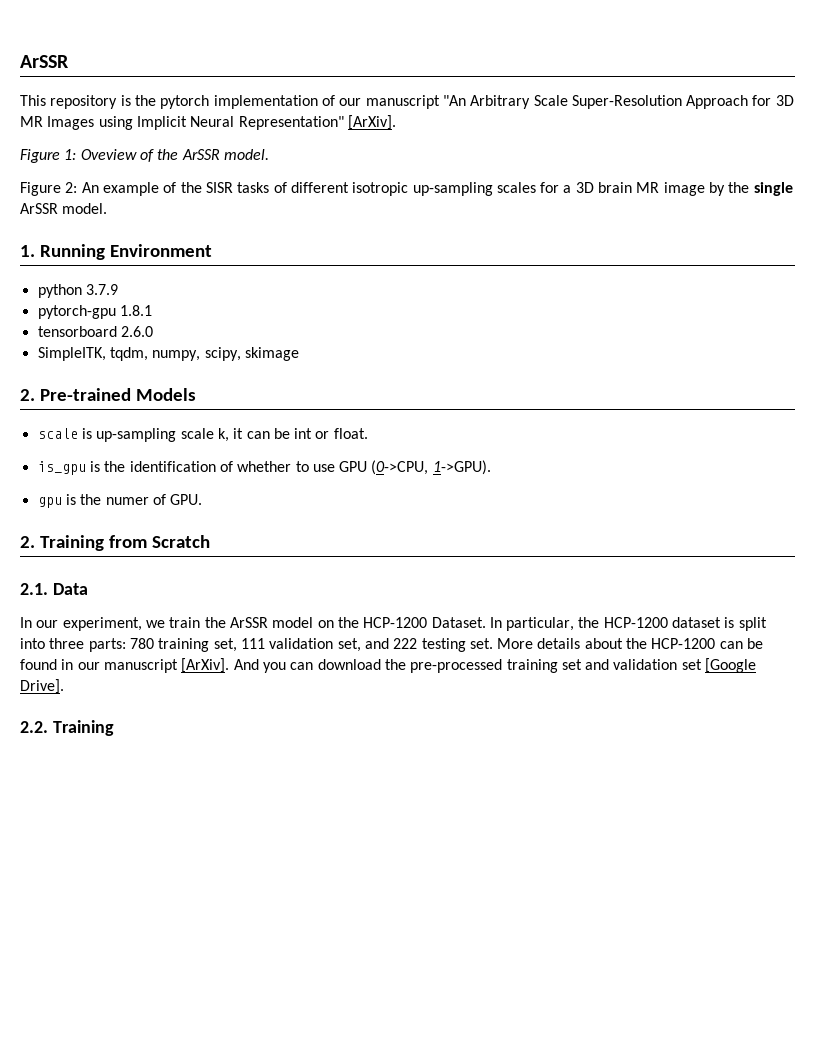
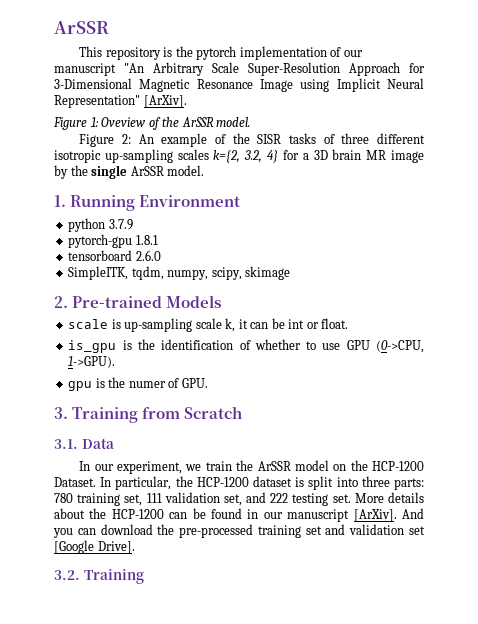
[775,95,794,106] [20,116,95,130] 3D MR Images -> [54,78,293,92] 3-Dimensional Magnetic Resonance Image
(287, 187) none -> [341,133,370,144] three
(536, 187) none -> [213,150,279,163] k={2, 3.2, 4}
[20,536,35,548] 2. -> [54,407,68,419] 3.
[20,583,48,595] 2.1. -> [54,439,78,449] 3.1.
[20,721,48,733] 2.2. -> [54,570,80,580] 3.2.

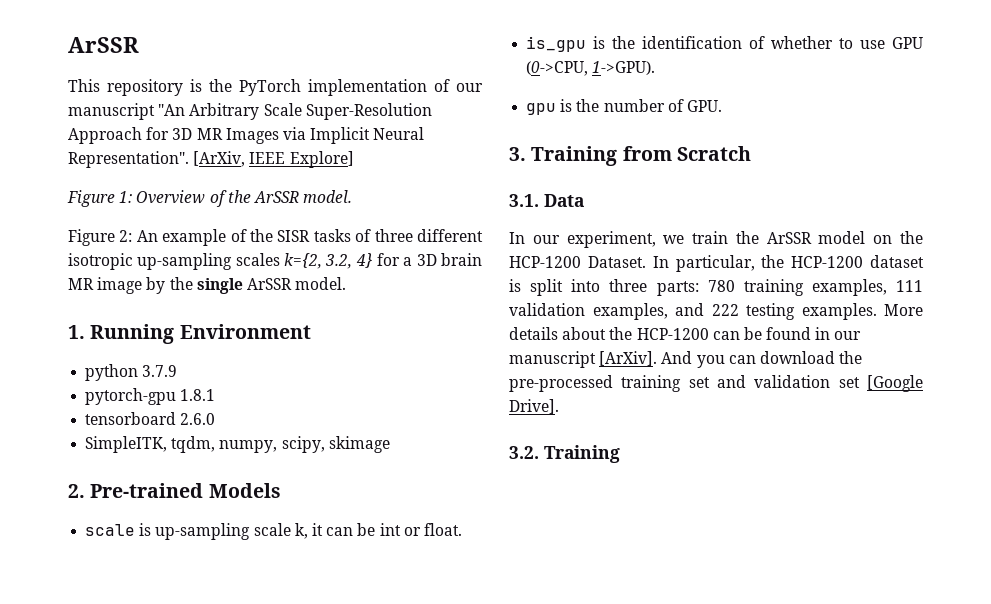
[196,46,237,60] pytorch -> [239,79,301,96] PyTorch
[54,78,424,92] [54,95,187,108] 3-Dimensional Magnetic Resonance Image using Implicit Neural Representation" [ArXiv]. -> [172,127,425,144] [68,151,354,168] 3D MR Images via Implicit Neural Representation". [ArXiv, IEEE Explore]
[101,117,147,127] Oveview -> [136,190,206,204] Overview
[128,381,166,388] numer -> [603,99,665,112] number
[124,494,143,506] set, -> [811,279,887,296] examples,
[223,494,242,506] set, -> [592,303,668,320] examples,
[332,494,351,503] set. -> [801,303,877,320] examples.

